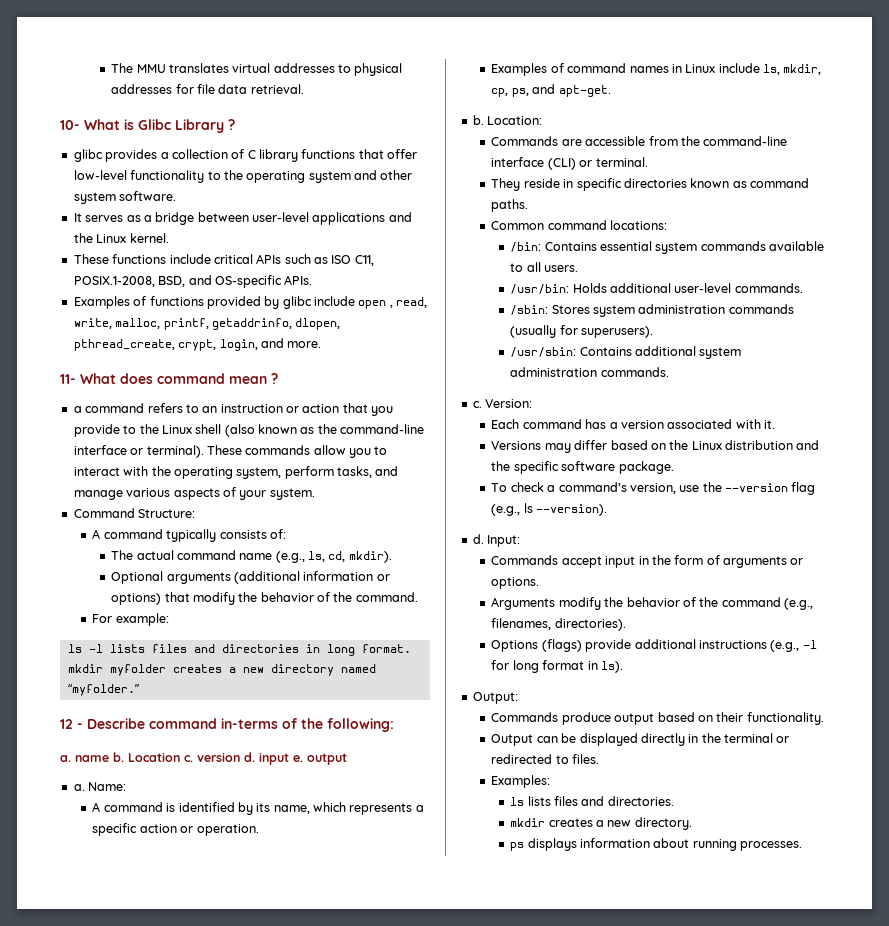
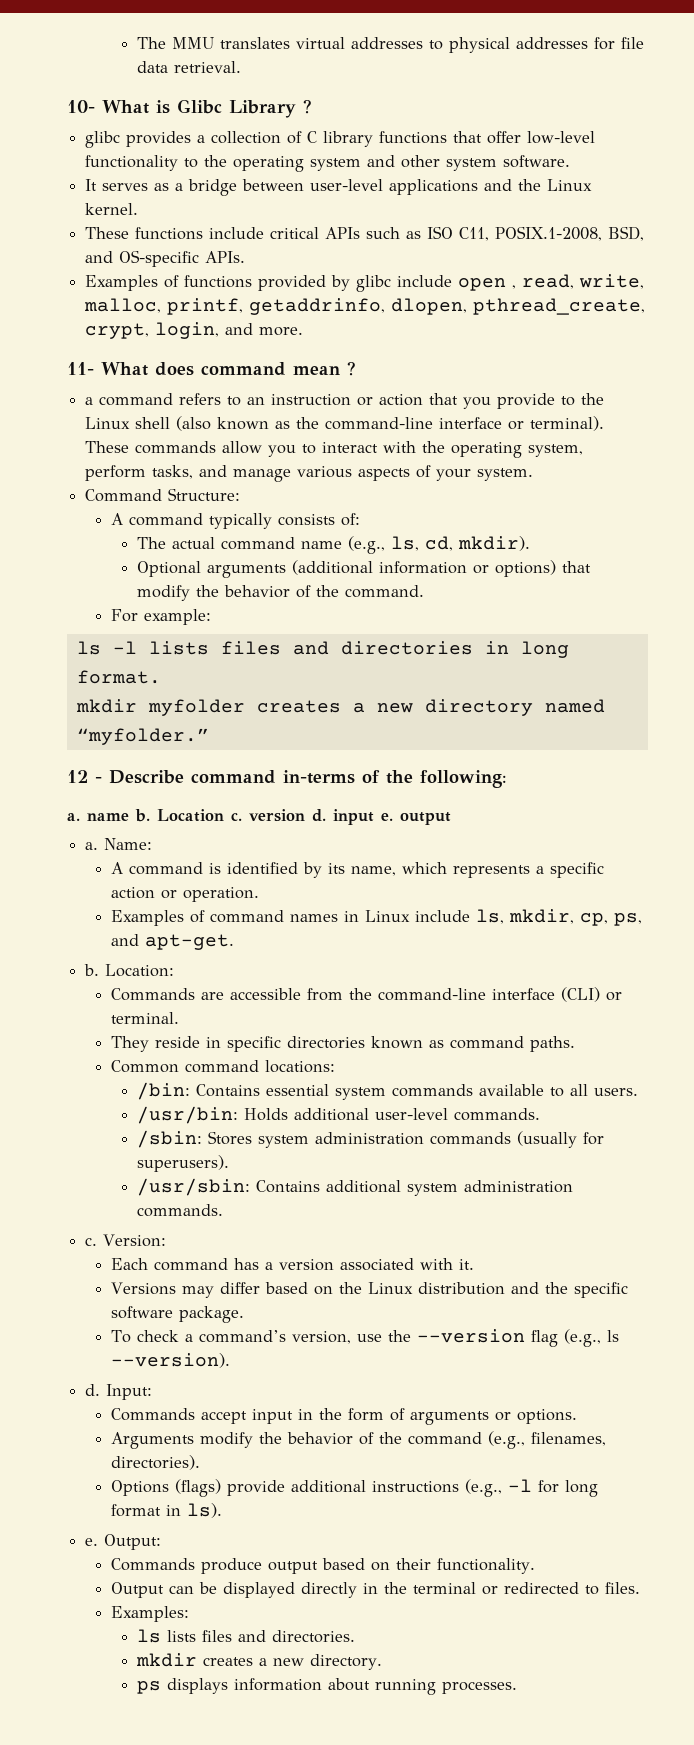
(623, 667) none -> [85,1538,99,1546] e.

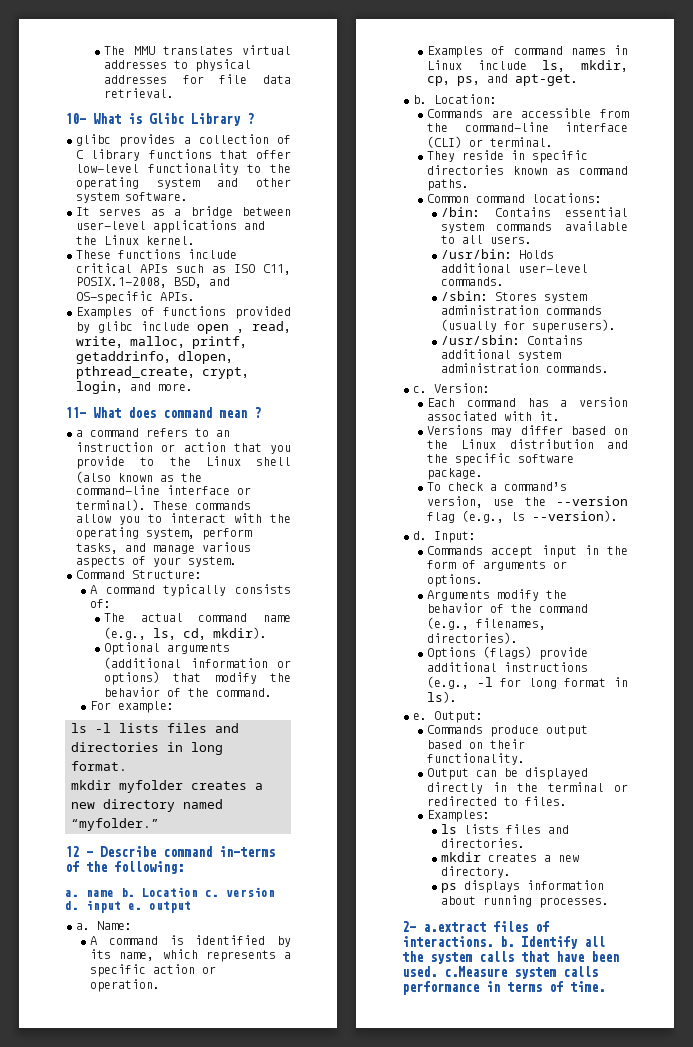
(518, 1687) none -> [402,921,549,932] [402,936,605,949] [402,951,619,964] [402,966,598,979] [402,981,605,995] // 2- a.extract files of interactions. b. Identify all the system calls that have been used. c.Measure system calls performance in terms of time.

